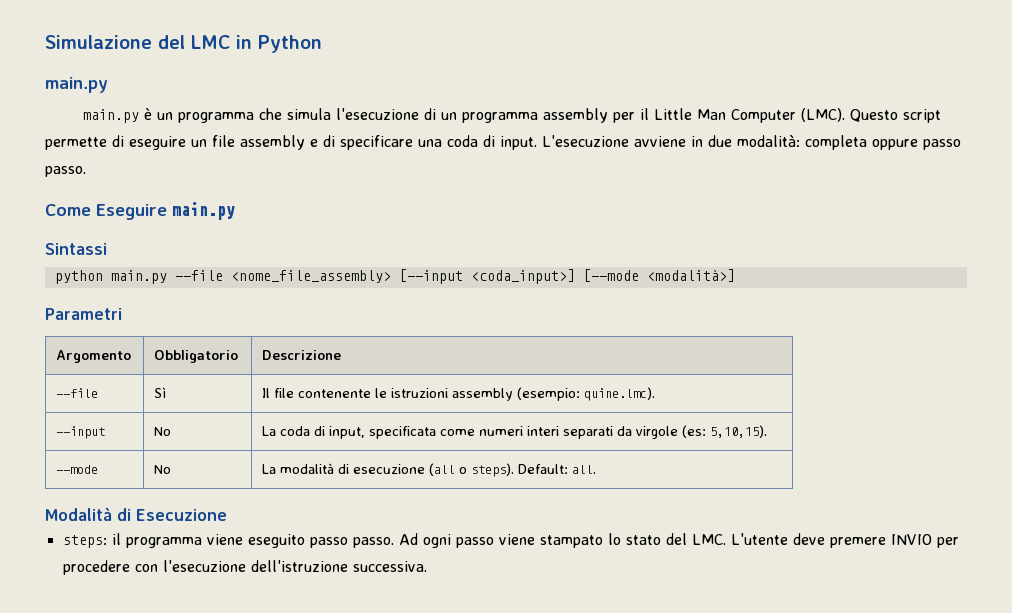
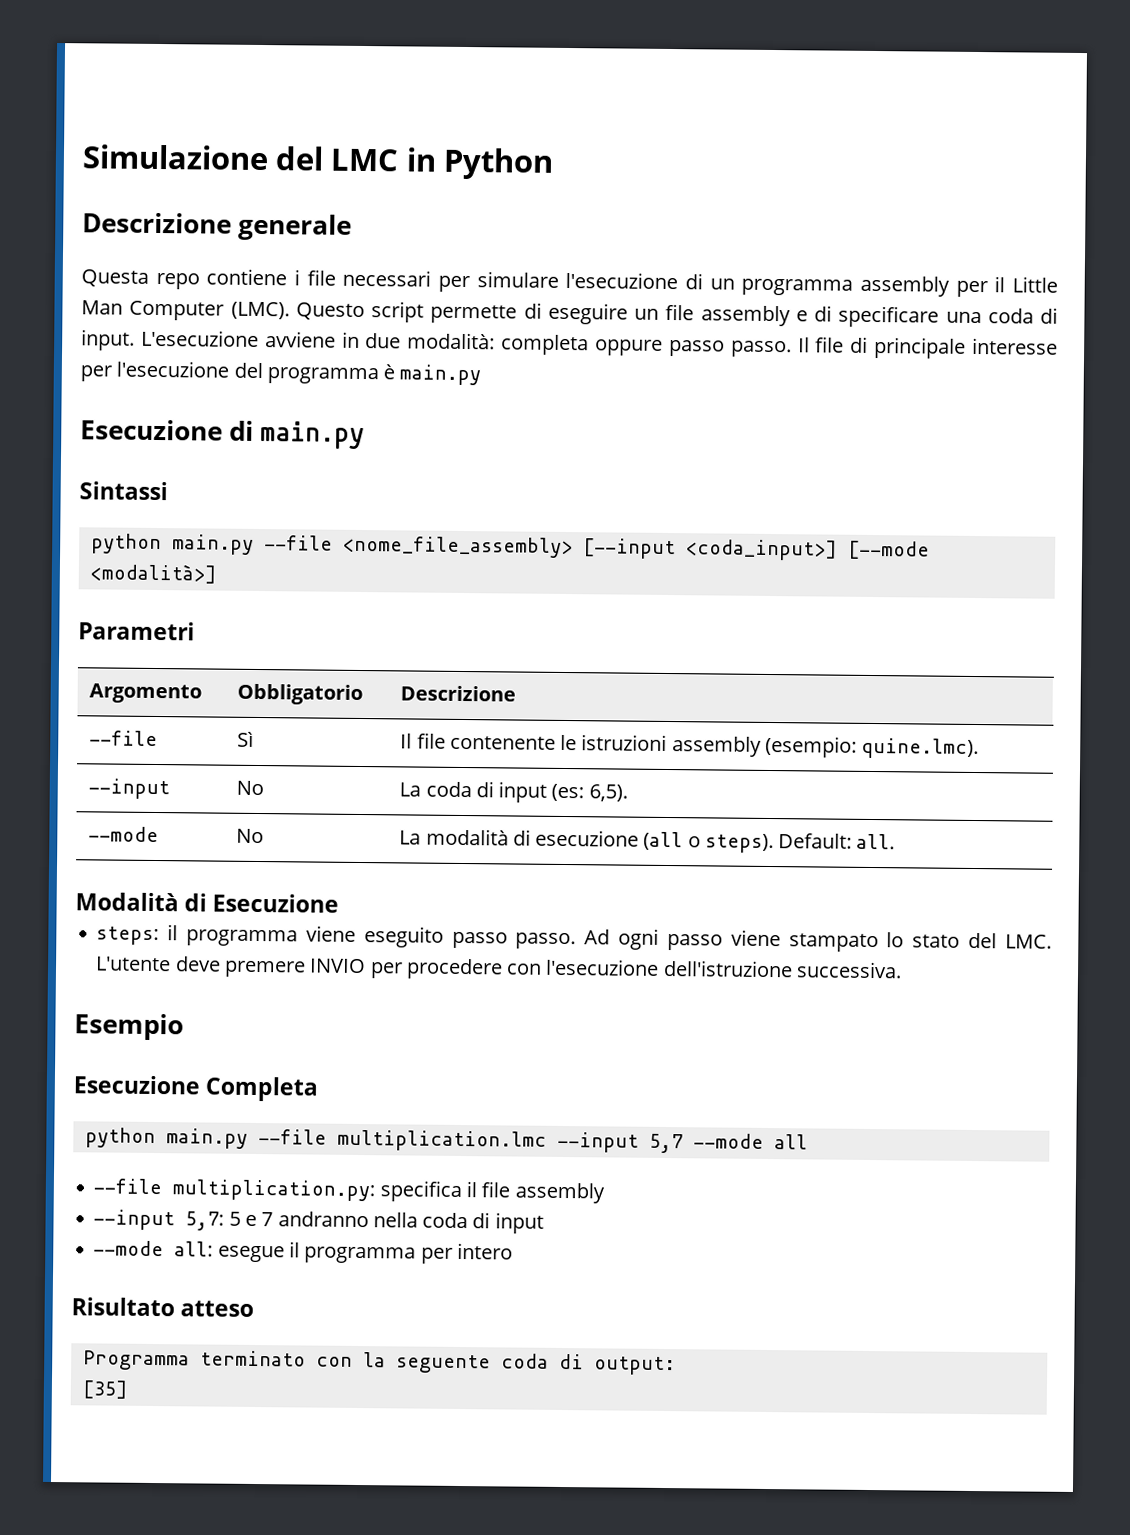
[45,77,108,93] [83,108,332,123] main.py // main.py è un programma che simula -> [82,212,353,241] [81,268,559,293] Descrizione generale // Questa repo contiene i file necessari per simulare
[45,204,167,220] // Come Eseguire -> [797,336,1058,359] [80,360,482,386] [80,419,255,441] Il file di principale interesse per l'esecuzione del programma è main.py // Esecuzione di
[329,425,768,439] input, specificata come numeri interi separati da virgole (es: 5,10,15). -> [498,781,628,803] input (es: 6,5).
(427, 566) none -> [74,1013,184,1041] [73,1075,319,1102] [84,1127,808,1154] [93,1178,605,1204] [93,1209,544,1234] [93,1240,513,1264] [71,1297,255,1317] [82,1350,676,1376] [81,1380,128,1399] // Esempio // Esecuzione Completa // python main.py --file multiplication.lmc --input 5,7 --mode all // --file multiplication.py: specifica il file assembly // --input 5,7: 5 e 7 andranno nella coda di input // --mode all: esegue il programma per intero // Risultato atteso // Programma terminato con la seguente coda di output: // [35]

